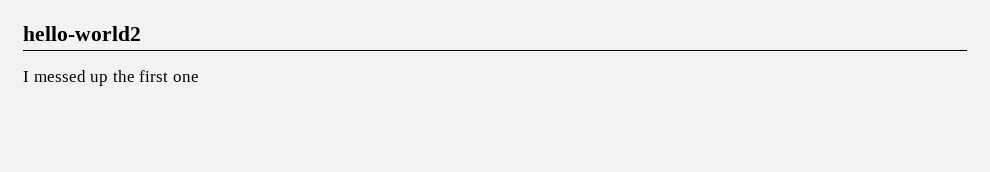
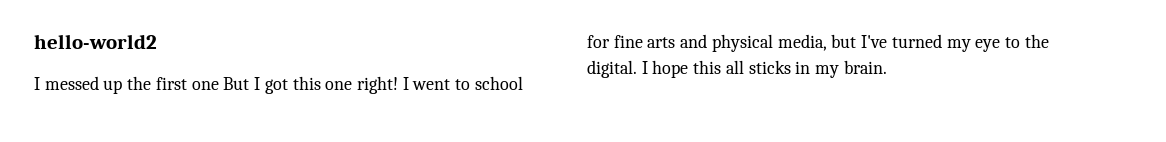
(199, 78) none -> [223,76,523,94] [587,34,1049,52] [587,60,887,78] But I got this one right! I went to school for fine arts and physical media, but I've turned my eye to the digital. I hope this all sticks in my brain.

